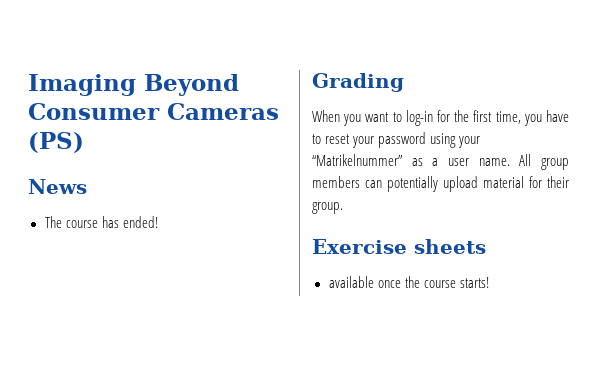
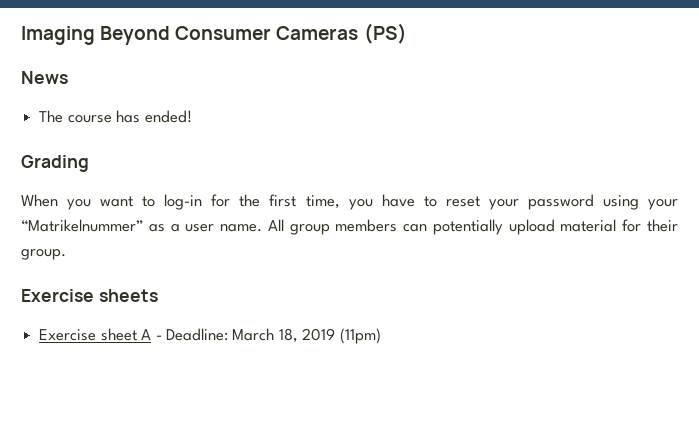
[328,276,489,288] available once the course starts! -> [39,328,381,344] Exercise sheet A - Deadline: March 18, 2019 (11pm)

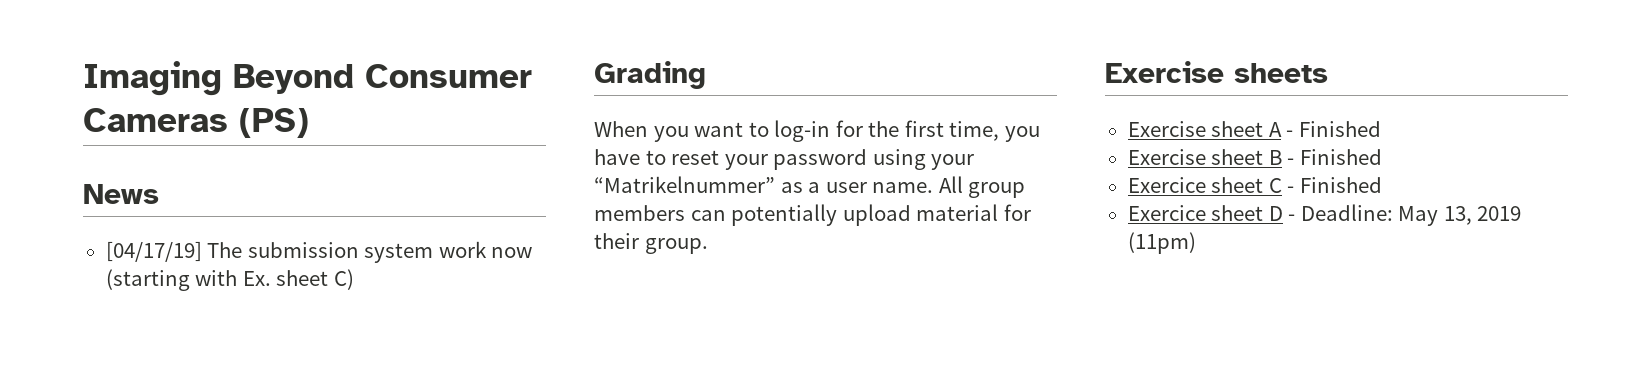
[39,110,192,123] The course has ended! -> [105,241,533,263] [105,269,354,291] [04/17/19] The submission system work now (starting with Ex. sheet C)
[165,328,298,343] Deadline: March 18, -> [1298,121,1381,137] [1127,149,1382,165] [1127,177,1382,193] [1127,204,1472,226] Finished // Exercise sheet B - Finished // Exercice sheet C - Finished // Exercice sheet D - Deadline: May 13,

